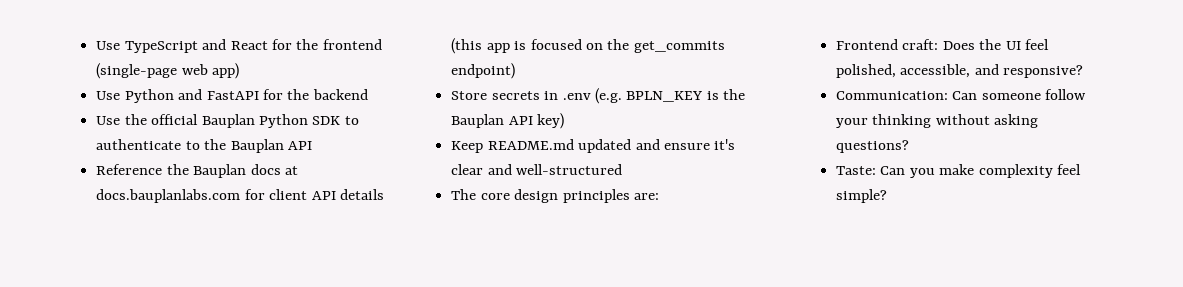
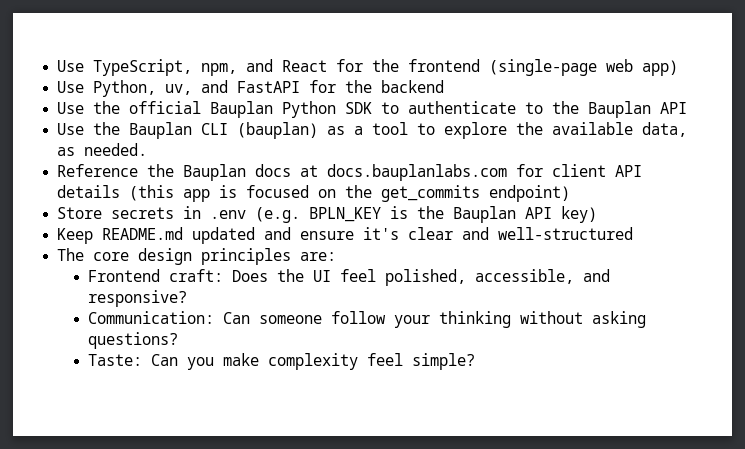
[96,41,198,53] Use TypeScript -> [57,59,238,76] Use TypeScript, npm,
[124,89,174,103] Python -> [93,80,193,97] Python, uv,
(312, 145) none -> [57,122,688,139] [57,143,148,156] // Use the Bauplan CLI (bauplan) as a tool to explore the available data, as needed.

